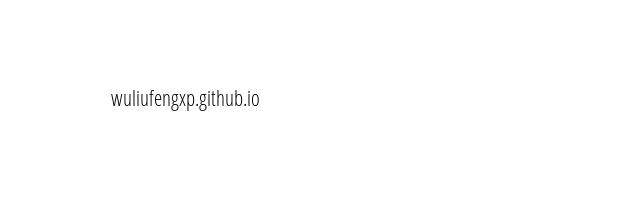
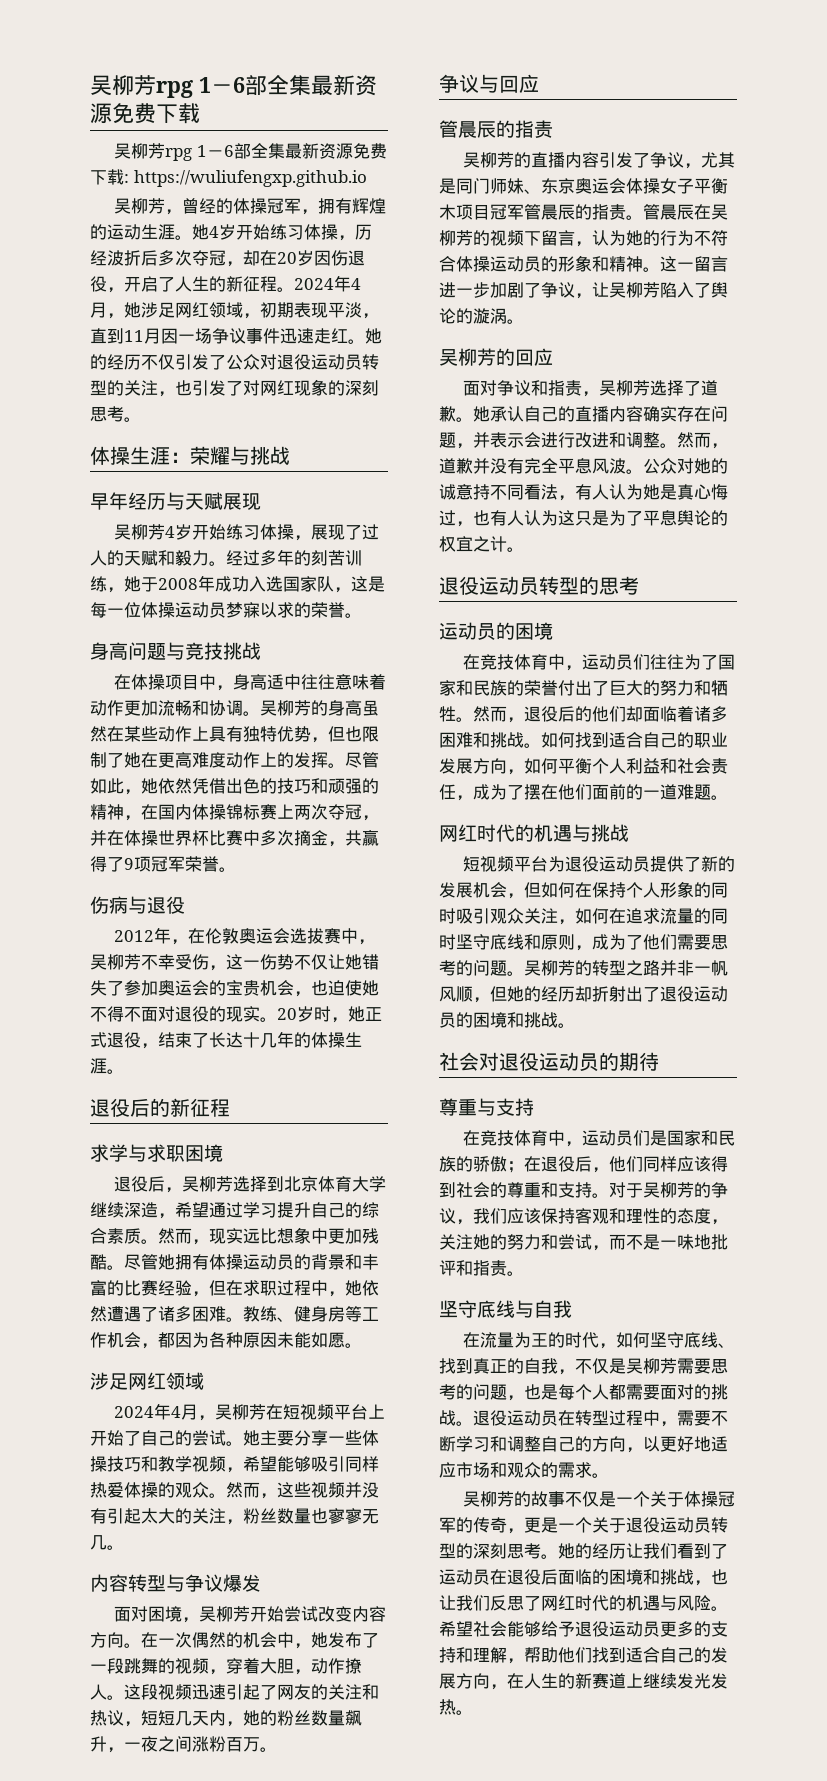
[111,90,260,111] wuliufengxp.github.io -> [90,75,377,98] [90,103,200,124] [114,143,387,161] [90,169,367,187] [114,198,387,215] [90,224,372,241] [90,250,365,267] [90,275,361,293] [90,302,379,319] [90,328,382,344] [90,354,379,370] [90,379,379,397] [90,406,141,422] [90,446,290,465] [90,492,261,510] [114,524,380,541] [90,549,362,566] [90,575,385,593] [90,602,362,618] [90,642,261,660] [114,674,387,691] [90,700,379,716] [90,726,379,743] [90,752,379,768] [90,778,379,795] [90,804,379,821] [90,829,379,847] [90,856,236,872] [90,896,185,914] [114,927,376,945] [90,954,379,971] [90,980,379,997] [90,1006,382,1023] [90,1031,362,1049] [90,1058,124,1074] [90,1098,230,1117] [90,1144,223,1162] [114,1176,387,1193] [90,1202,379,1219] [90,1227,379,1245] [90,1254,379,1270] [90,1280,379,1297] [90,1306,379,1322] [90,1332,362,1349] [90,1372,204,1390] [114,1403,386,1421] [90,1430,379,1446] [90,1456,379,1473] [90,1482,379,1499] [90,1508,379,1525] [90,1535,124,1550] [90,1574,261,1592] [114,1606,387,1623] [90,1632,379,1649] [90,1658,362,1675] [90,1684,379,1700] [90,1710,362,1727] [90,1736,277,1753] [439,74,539,93] [439,120,553,138] [463,152,736,169] [439,178,728,194] [439,204,728,220] [439,230,728,247] [439,255,728,272] [439,282,728,299] [439,308,524,324] [439,348,553,366] [463,380,719,397] [439,406,728,422] [439,432,728,449] [439,458,728,474] [439,484,728,501] [439,510,728,527] [439,536,524,552] [439,576,639,596] [439,622,553,640] [463,654,736,671] [439,680,728,696] [439,706,728,723] [439,732,728,748] [439,758,728,775] [439,784,728,801] [439,824,629,842] [463,856,736,872] [439,881,728,899] [439,908,728,925] [439,934,728,951] [439,960,728,976] [439,986,728,1003] [439,1012,575,1028] [439,1052,659,1072] [439,1098,534,1116] [463,1130,736,1147] [439,1156,728,1173] [439,1182,728,1198] [439,1208,728,1225] [439,1234,728,1251] [439,1260,524,1276] [439,1300,572,1318] [463,1332,736,1349] [439,1358,728,1375] [439,1384,728,1401] [439,1410,728,1427] [439,1436,728,1453] [439,1462,609,1478] [463,1491,736,1507] [439,1517,728,1534] [439,1543,728,1559] [439,1569,728,1586] [439,1595,728,1611] [439,1621,728,1637] [439,1647,728,1664] [439,1673,728,1690] [439,1699,473,1715] 吴柳芳rpg 1－6部全集最新资源免费下载 // 吴柳芳rpg 1－6部全集最新资源免费下载: https://wuliufengxp.github.io // 吴柳芳，曾经的体操冠军，拥有辉煌的运动生涯。她4岁开始练习体操，历经波折后多次夺冠，却在20岁因伤退役，开启了人生的新征程。2024年4月，她涉足网红领域，初期表现平淡，直到11月因一场争议事件迅速走红。她的经历不仅引发了公众对退役运动员转型的关注，也引发了对网红现象的深刻思考。 // 体操生涯：荣耀与挑战 // 早年经历与天赋展现 // 吴柳芳4岁开始练习体操，展现了过人的天赋和毅力。经过多年的刻苦训练，她于2008年成功入选国家队，这是每一位体操运动员梦寐以求的荣誉。 // 身高问题与竞技挑战 // 在体操项目中，身高适中往往意味着动作更加流畅和协调。吴柳芳的身高虽然在某些动作上具有独特优势，但也限制了她在更高难度动作上的发挥。尽管如此，她依然凭借出色的技巧和顽强的精神，在国内体操锦标赛上两次夺冠，并在体操世界杯比赛中多次摘金，共赢得了9项冠军荣誉。 // 伤病与退役 // 2012年，在伦敦奥运会选拔赛中，吴柳芳不幸受伤，这一伤势不仅让她错失了参加奥运会的宝贵机会，也迫使她不得不面对退役的现实。20岁时，她正式退役，结束了长达十几年的体操生涯。 // 退役后的新征程 // 求学与求职困境 // 退役后，吴柳芳选择到北京体育大学继续深造，希望通过学习提升自己的综合素质。然而，现实远比想象中更加残酷。尽管她拥有体操运动员的背景和丰富的比赛经验，但在求职过程中，她依然遭遇了诸多困难。教练、健身房等工作机会，都因为各种原因未能如愿。 // 涉足网红领域 // 2024年4月，吴柳芳在短视频平台上开始了自己的尝试。她主要分享一些体操技巧和教学视频，希望能够吸引同样热爱体操的观众。然而，这些视频并没有引起太大的关注，粉丝数量也寥寥无几。 // 内容转型与争议爆发 // 面对困境，吴柳芳开始尝试改变内容方向。在一次偶然的机会中，她发布了一段跳舞的视频，穿着大胆，动作撩人。这段视频迅速引起了网友的关注和热议，短短几天内，她的粉丝数量飙升，一夜之间涨粉百万。 // 争议与回应 // 管晨辰的指责 // 吴柳芳的直播内容引发了争议，尤其是同门师妹、东京奥运会体操女子平衡木项目冠军管晨辰的指责。管晨辰在吴柳芳的视频下留言，认为她的行为不符合体操运动员的形象和精神。这一留言进一步加剧了争议，让吴柳芳陷入了舆论的漩涡。 // 吴柳芳的回应 // 面对争议和指责，吴柳芳选择了道歉。她承认自己的直播内容确实存在问题，并表示会进行改进和调整。然而，道歉并没有完全平息风波。公众对她的诚意持不同看法，有人认为她是真心悔过，也有人认为这只是为了平息舆论的权宜之计。 // 退役运动员转型的思考 // 运动员的困境 // 在竞技体育中，运动员们往往为了国家和民族的荣誉付出了巨大的努力和牺牲。然而，退役后的他们却面临着诸多困难和挑战。如何找到适合自己的职业发展方向，如何平衡个人利益和社会责任，成为了摆在他们面前的一道难题。 // 网红时代的机遇与挑战 // 短视频平台为退役运动员提供了新的发展机会，但如何在保持个人形象的同时吸引观众关注，如何在追求流量的同时坚守底线和原则，成为了他们需要思考的问题。吴柳芳的转型之路并非一帆风顺，但她的经历却折射出了退役运动员的困境和挑战。 // 社会对退役运动员的期待 // 尊重与支持 // 在竞技体育中，运动员们是国家和民族的骄傲；在退役后，他们同样应该得到社会的尊重和支持。对于吴柳芳的争议，我们应该保持客观和理性的态度，关注她的努力和尝试，而不是一味地批评和指责。 // 坚守底线与自我 // 在流量为王的时代，如何坚守底线、找到真正的自我，不仅是吴柳芳需要思考的问题，也是每个人都需要面对的挑战。退役运动员在转型过程中，需要不断学习和调整自己的方向，以更好地适应市场和观众的需求。 // 吴柳芳的故事不仅是一个关于体操冠军的传奇，更是一个关于退役运动员转型的深刻思考。她的经历让我们看到了运动员在退役后面临的困境和挑战，也让我们反思了网红时代的机遇与风险。希望社会能够给予退役运动员更多的支持和理解，帮助他们找到适合自己的发展方向，在人生的新赛道上继续发光发热。

